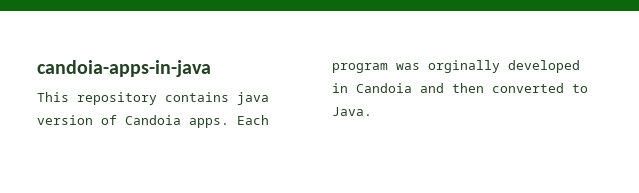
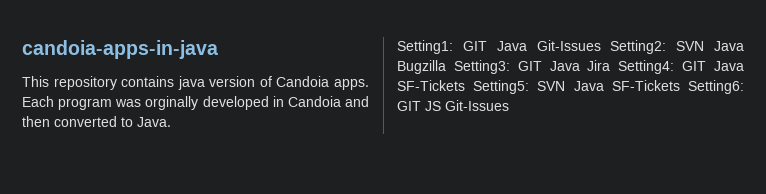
(372, 111) none -> [397,40,744,54] [397,60,744,74] [397,80,744,94] [397,100,509,111] // Setting1: GIT Java Git-Issues Setting2: SVN Java Bugzilla Setting3: GIT Java Jira Setting4: GIT Java SF-Tickets Setting5: SVN Java SF-Tickets Setting6: GIT JS Git-Issues

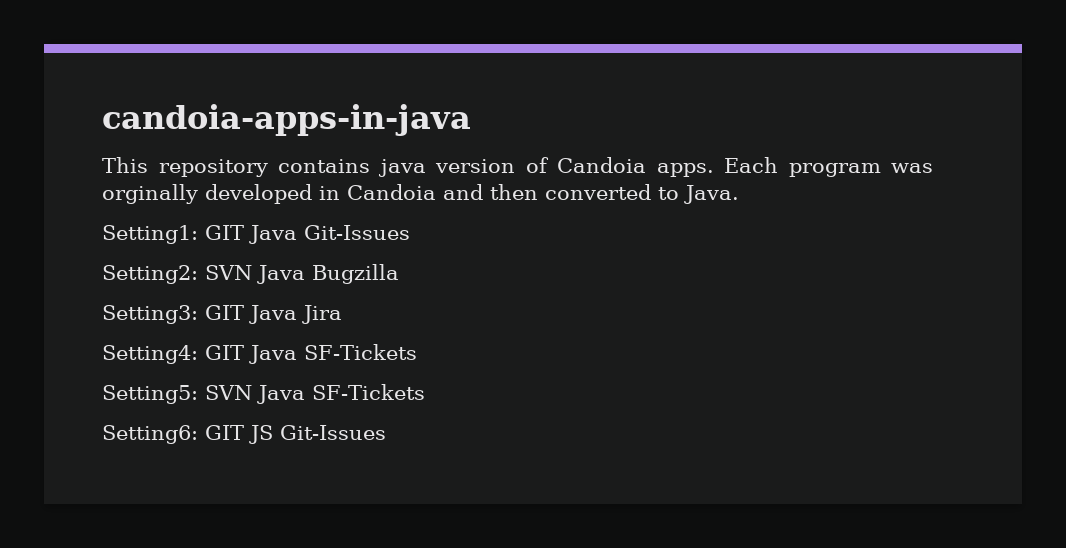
(601, 45) none -> (410, 232) //
(446, 67) none -> (399, 274) //
(611, 65) none -> (342, 314) //
(465, 85) none -> (417, 352) //
(680, 85) none -> (425, 392) //

